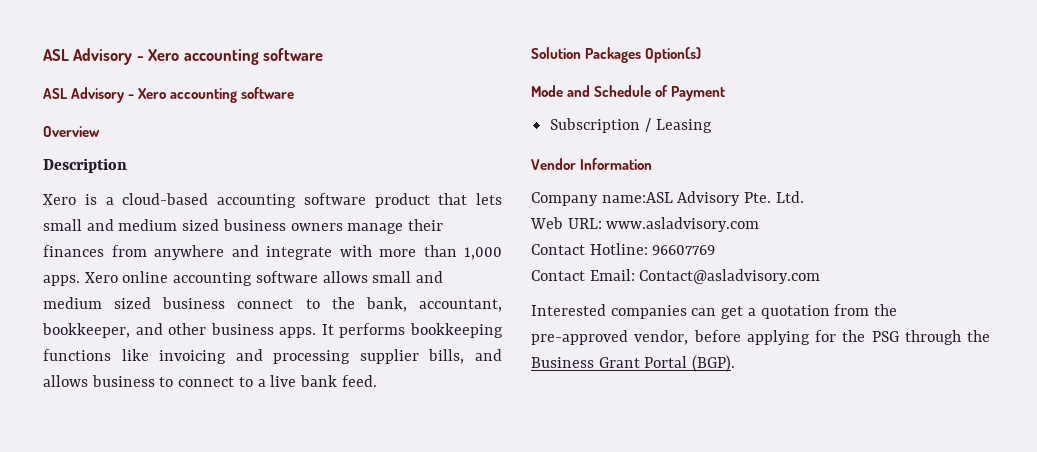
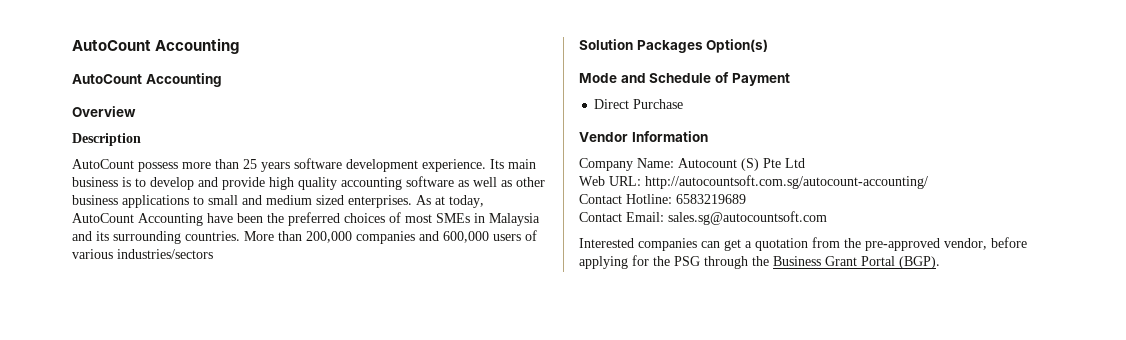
[43,48,324,65] [43,87,295,103] [43,126,100,137] [43,158,127,173] [43,193,502,208] [43,219,444,234] [43,245,502,260] [43,271,444,286] [43,297,503,312] [42,323,503,338] [43,349,502,364] [43,375,377,387] ASL Advisory - Xero accounting software // ASL Advisory - Xero accounting software // Overview // Description // Xero is a cloud-based accounting software product that lets small and medium sized business owners manage their finances from anywhere and integrate with more than 1,000 apps. Xero online accounting software allows small and medium sized business connect to the bank, accountant, bookkeeper, and other business apps. It performs bookkeeping functions like invoicing and processing supplier bills, and allows business to connect to a live bank feed. -> [72,38,240,54] [72,73,222,87] [72,106,136,117] [72,133,141,146] [72,158,536,172] [72,176,545,190] [72,195,484,208] [72,212,540,226] [72,230,537,244] [72,249,213,259] AutoCount Accounting // AutoCount Accounting // Overview // Description // AutoCount possess more than 25 years software development experience. Its main business is to develop and provide high quality accounting software as well as other business applications to small and medium sized enterprises. As at today, AutoCount Accounting have been the preferred choices of most SMEs in Malaysia and its surrounding countries. More than 200,000 companies and 600,000 users of various industries/sectors
[550,118,712,133] Subscription / Leasing -> [594,99,684,109] Direct Purchase
[601,191,804,206] name:ASL Advisory Pte. Ltd. -> [637,158,805,171] Name: Autocount (S) Pte Ltd
[606,217,760,232] www.asladvisory.com -> [645,175,928,189] http://autocountsoft.com.sg/autocount-accounting/
[652,245,716,255] 96607769 -> [676,194,746,204] 6583219689
[639,269,821,284] Contact@asladvisory.com -> [668,211,827,225] sales.sg@autocountsoft.com

